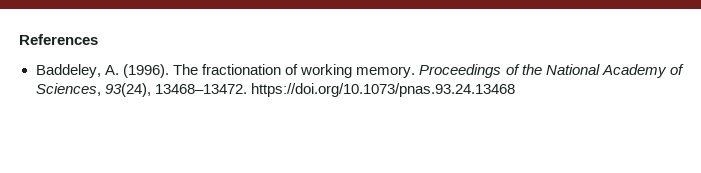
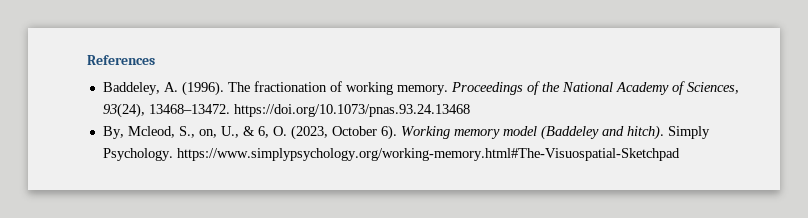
(515, 90) none -> [102,125,710,140] [102,148,680,161] // By, Mcleod, S., on, U., & 6, O. (2023, October 6). Working memory model (Baddeley and hitch). Simply Psychology. https://www.simplypsychology.org/working-memory.html#The-Visuospatial-Sketchpad

